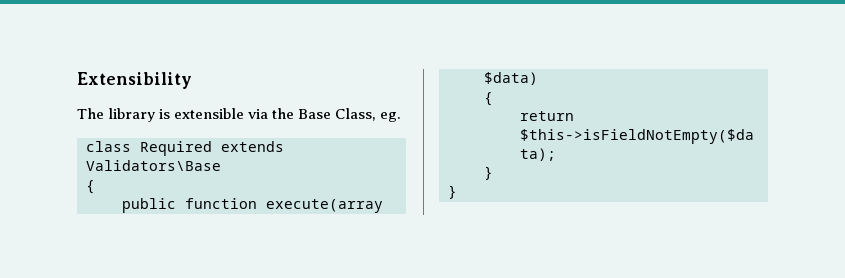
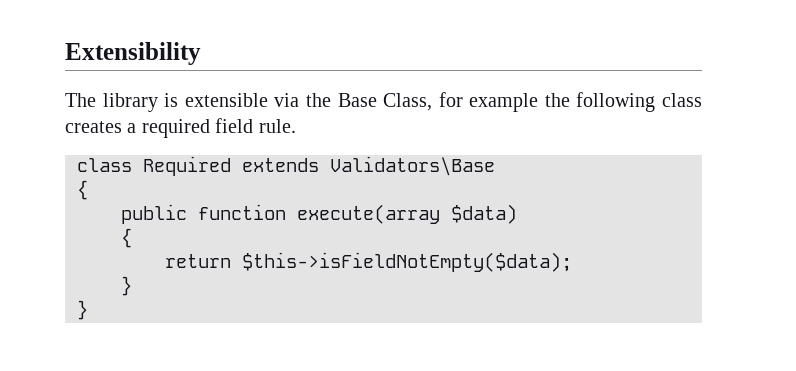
[380,112,402,122] eg. -> [438,92,702,112] [65,118,296,138] for example the following class creates a required field rule.

